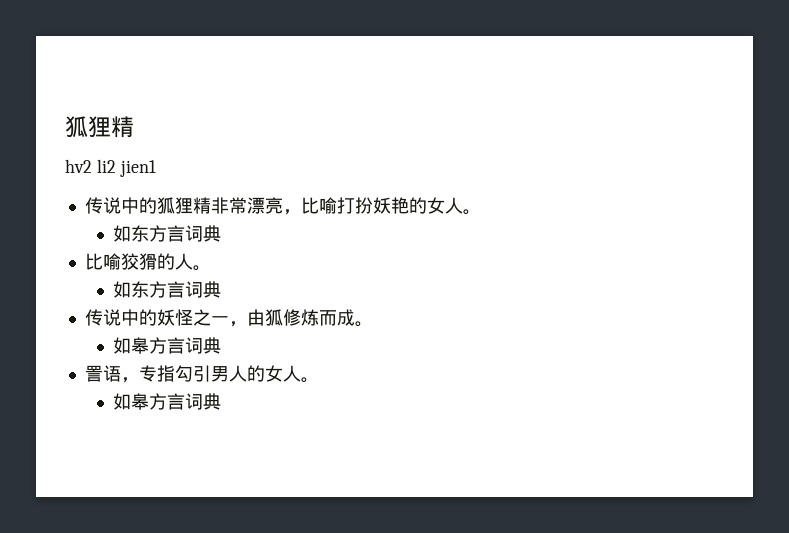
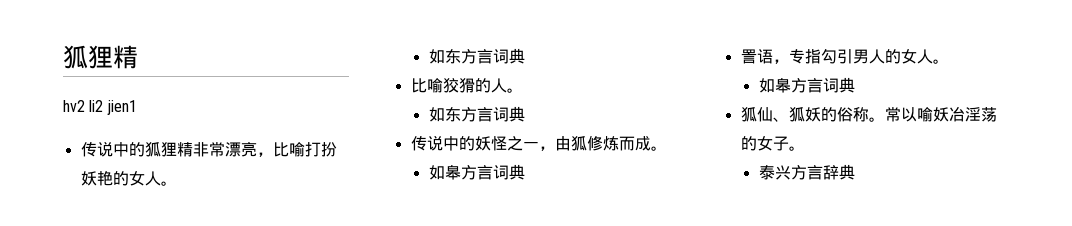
(222, 401) none -> [740,107,997,122] [740,136,805,151] [758,164,855,180] // 狐仙、狐妖的俗称。常以喻妖冶淫荡的女子。 // 泰兴方言辞典

